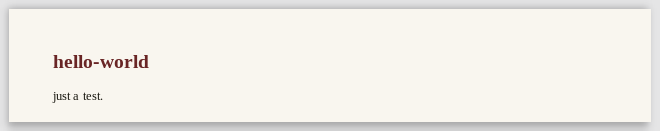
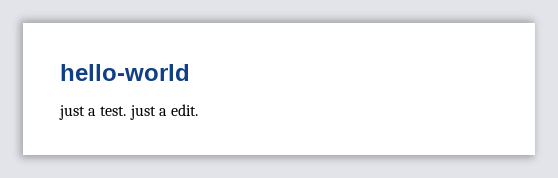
(103, 96) none -> [129,104,198,120] just a edit.

